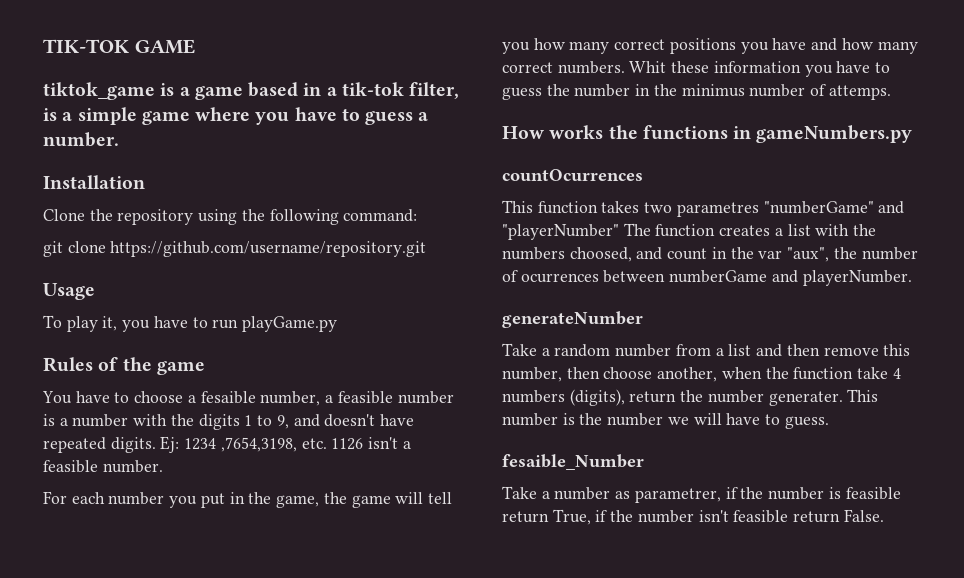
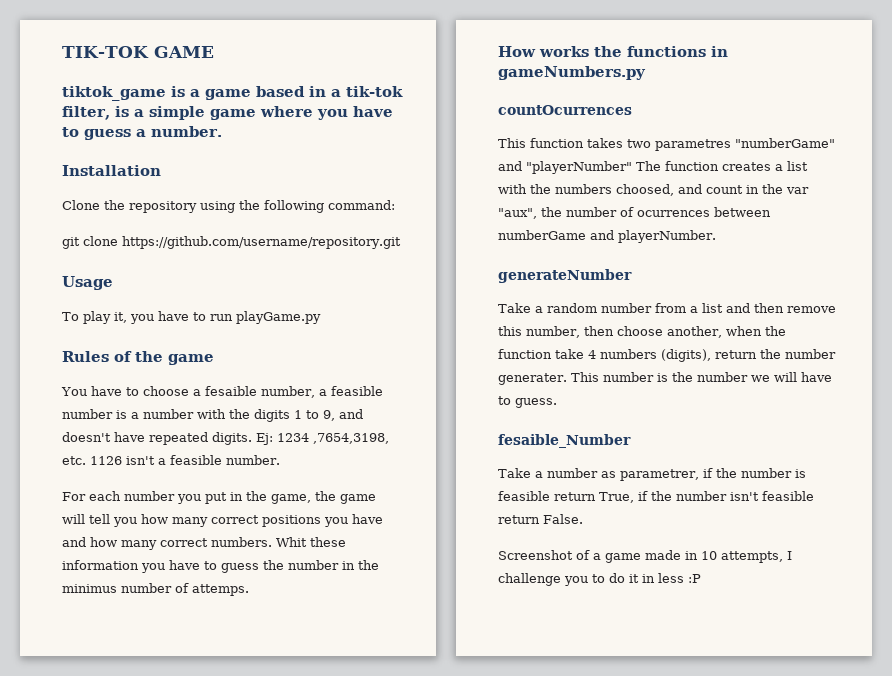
(884, 515) none -> [498,550,792,563] [498,573,701,586] // Screenshot of a game made in 10 attempts, I challenge you to do it in less :P

